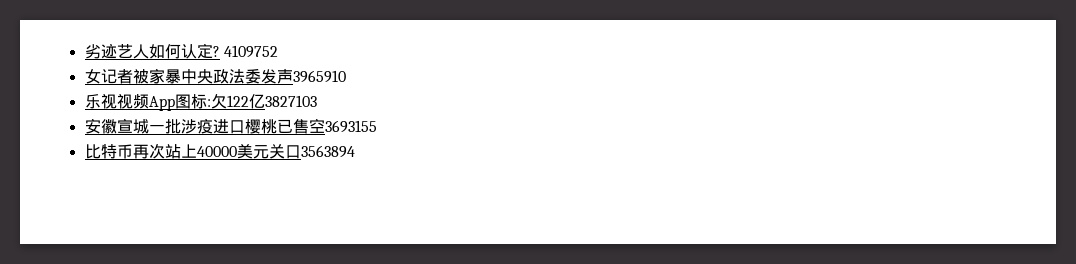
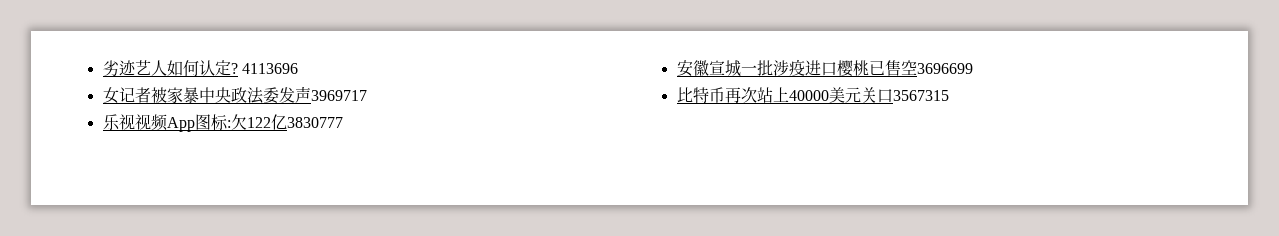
[223,45,278,58] 4109752 -> [241,63,298,74] 4113696
[292,70,346,83] 3965910 -> [310,90,367,101] 3969717
[264,95,317,107] 3827103 -> [286,117,343,128] 3830777
[324,120,377,133] 3693155 -> [916,63,973,74] 3696699
[300,145,355,158] 3563894 -> [892,90,949,101] 3567315

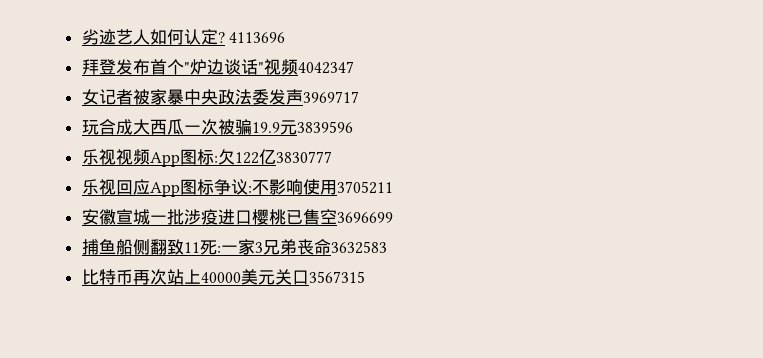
(298, 68) none -> [81,59,354,75] // 拜登发布首个"炉边谈话"视频4042347
(367, 95) none -> [81,119,353,135] // 玩合成大西瓜一次被骗19.9元3839596
(343, 122) none -> [81,179,393,197] // 乐视回应App图标争议:不影响使用3705211
(973, 68) none -> [81,239,387,255] // 捕鱼船侧翻致11死:一家3兄弟丧命3632583

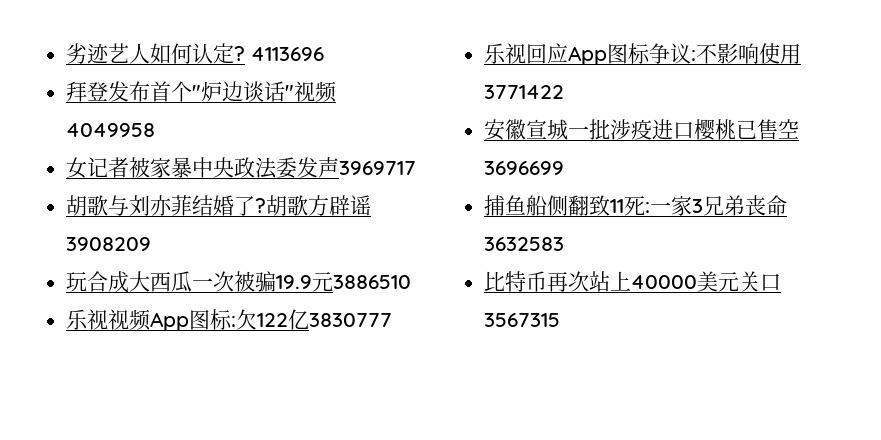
[297,61,354,74] 4042347 -> [66,123,156,137] 4049958
(359, 97) none -> [66,195,372,216] [66,237,152,251] // 胡歌与刘亦菲结婚了?胡歌方辟谣3908209
[296,121,353,133] 3839596 -> [333,275,412,289] 3886510
[336,181,393,194] 3705211 -> [484,85,565,99] 3771422

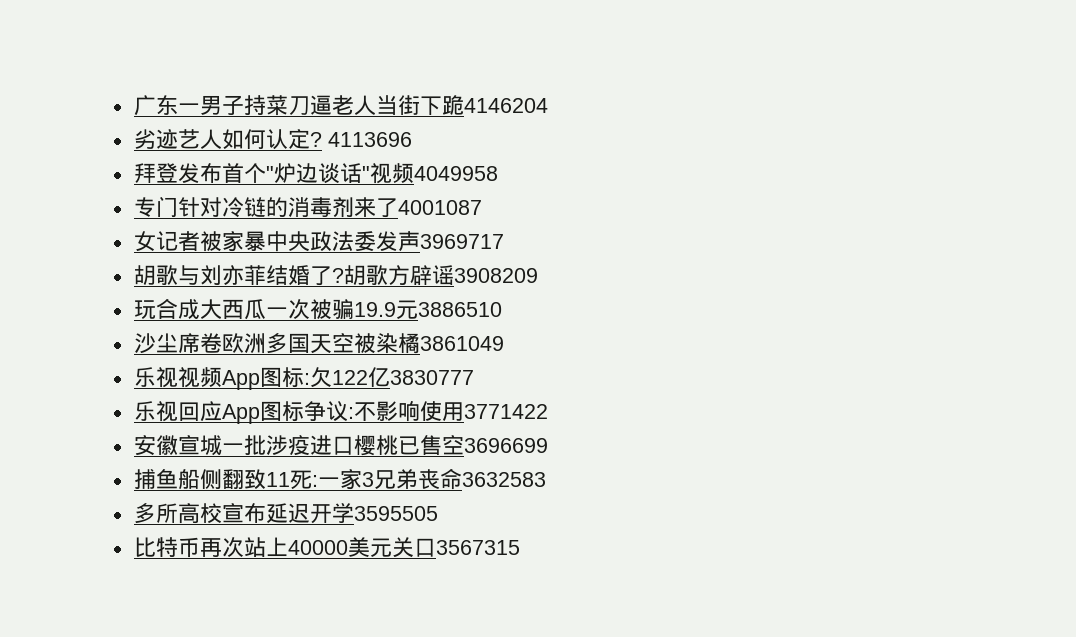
(66, 53) none -> [133,95,548,116] 广东一男子持菜刀逼老人当街下跪4146204 //
(156, 130) none -> [133,196,482,218] // 专门针对冷链的消毒剂来了4001087
(412, 282) none -> [133,333,504,354] // 沙尘席卷欧洲多国天空被染橘3861049
(565, 244) none -> [133,503,438,524] // 多所高校宣布延迟开学3595505

